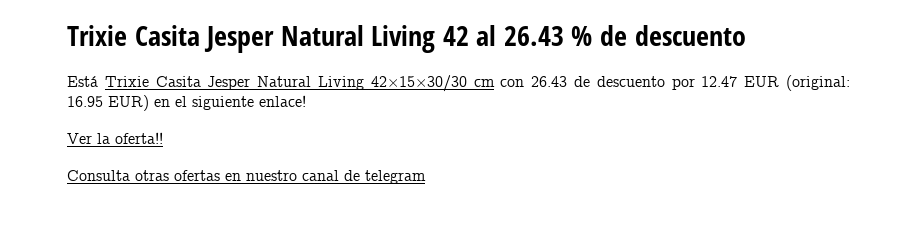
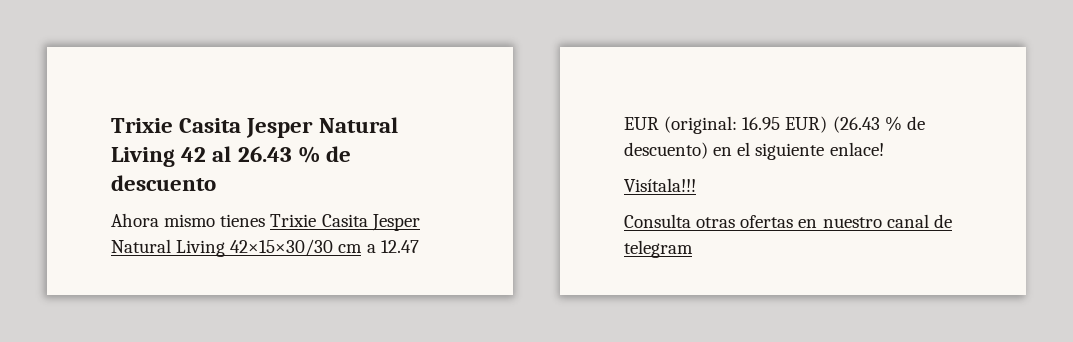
[67,76,98,87] Está -> [111,213,266,227] Ahora mismo tienes
[500,76,695,90] con 26.43 de descuento por -> [366,244,376,253] a
(149, 103) none -> [832,116,925,133] [624,142,708,159] (26.43 % de descuento)
[67,132,163,144] Ver la oferta!! -> [624,178,696,192] Visítala!!!

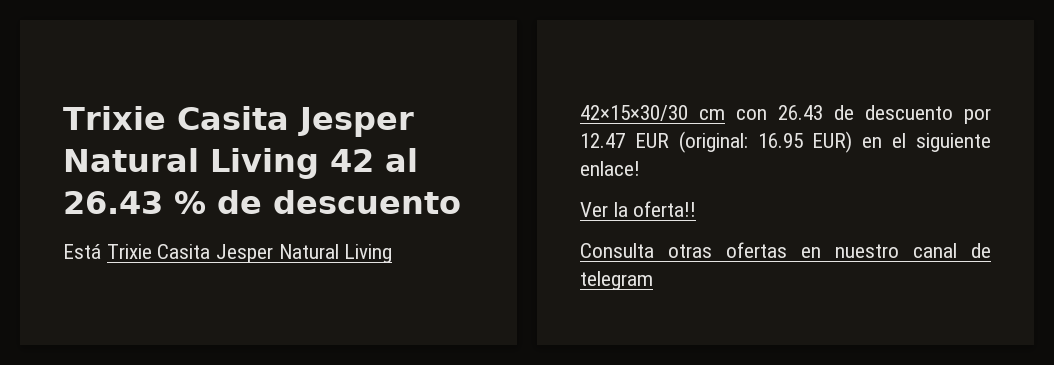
[111,213,266,227] Ahora mismo tienes -> [63,244,101,259] Está
[366,244,376,253] a -> [736,105,991,124] con 26.43 de descuento por
[832,116,925,133] [624,142,708,159] (26.43 % de descuento) -> (853, 142) none
[624,178,696,192] Visítala!!! -> [580,201,697,217] Ver la oferta!!

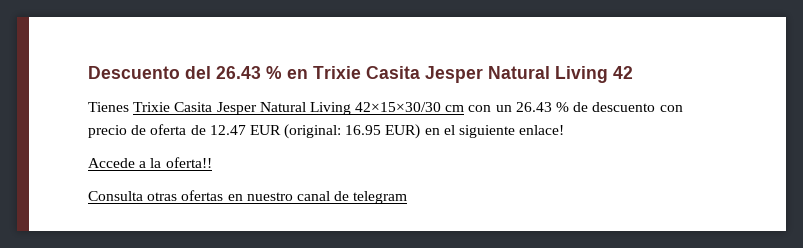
(63, 118) none -> [88,66,308,79] Descuento del 26.43 % en
[385,148,418,172] [63,190,461,214] [63,244,101,259] al 26.43 % de descuento // Está -> [88,102,129,112] // Tienes
[778,105,991,124] 26.43 de descuento por -> [495,102,683,112] [88,124,206,138] un 26.43 % de descuento con precio de oferta de
[580,202,608,217] Ver -> [88,158,147,168] Accede a

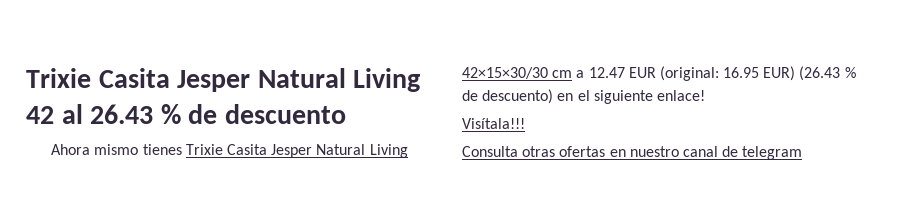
[88,66,308,79] Descuento del 26.43 % en -> (26, 78) none
[88,102,129,112] // Tienes -> [61,104,346,124] [51,144,182,155] al 26.43 % de descuento // Ahora mismo tienes
[468,102,683,112] [88,124,206,138] con un 26.43 % de descuento con precio de oferta de -> [576,70,585,78] a
(421, 131) none -> [799,66,856,81] [462,89,554,104] (26.43 % de descuento)
[88,157,212,168] Accede a la oferta!! -> [462,118,525,129] Visítala!!!

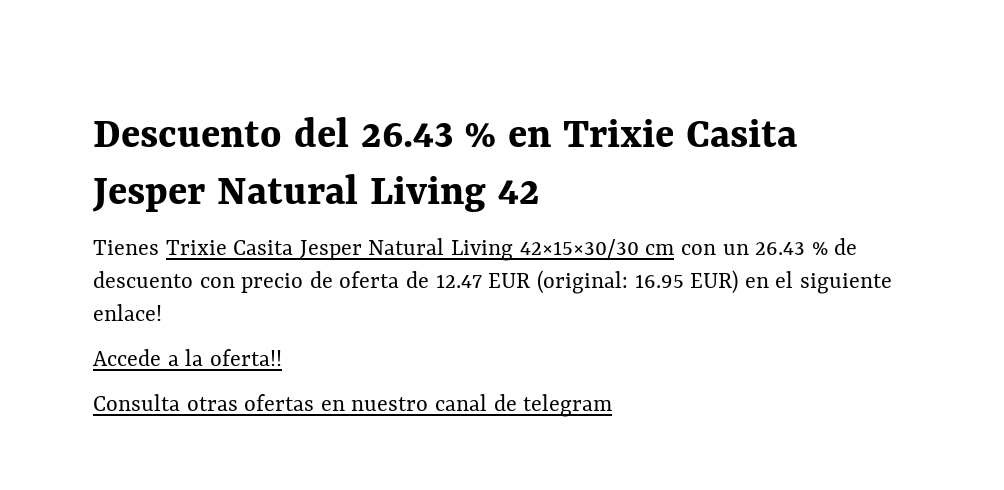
(26, 78) none -> [93,117,552,147] Descuento del 26.43 % en
[61,104,346,124] [51,144,182,155] al 26.43 % de descuento // Ahora mismo tienes -> [93,240,159,255] // Tienes
[576,70,585,78] a -> [680,238,858,255] [93,271,430,293] con un 26.43 % de descuento con precio de oferta de
[799,66,856,81] [462,89,554,104] (26.43 % de descuento) -> (739, 282) none
[462,118,525,129] Visítala!!! -> [93,349,282,366] Accede a la oferta!!

